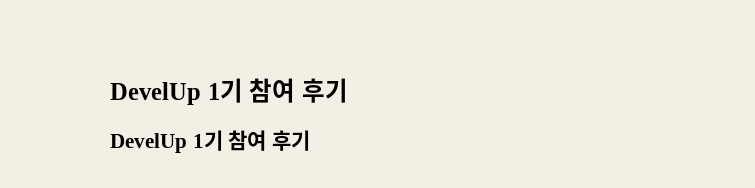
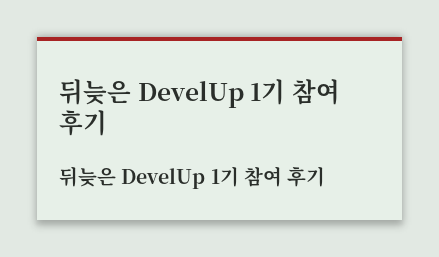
(110, 93) none -> [59,79,131,105] 뒤늦은
(348, 90) none -> [59,166,116,187] 뒤늦은

